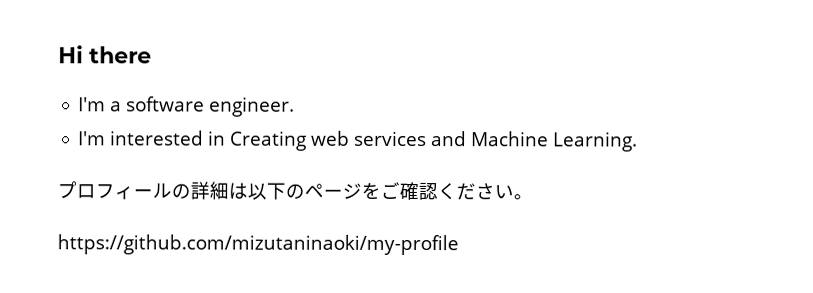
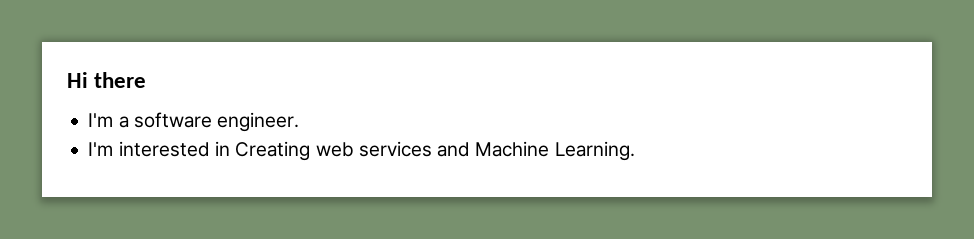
[57,181,533,201] [57,234,459,256] // プロフィールの詳細は以下のページをご確認ください。 // https://github.com/mizutaninaoki/my-profile -> (635, 151) none

